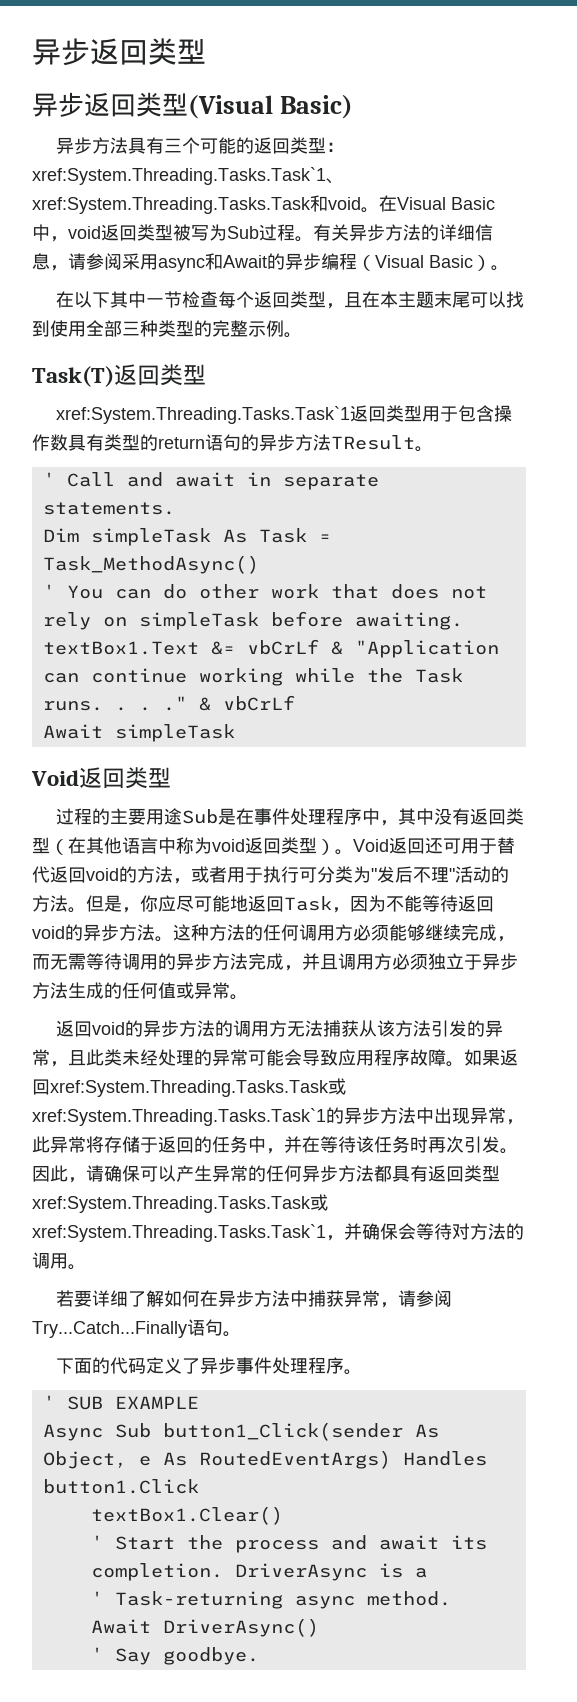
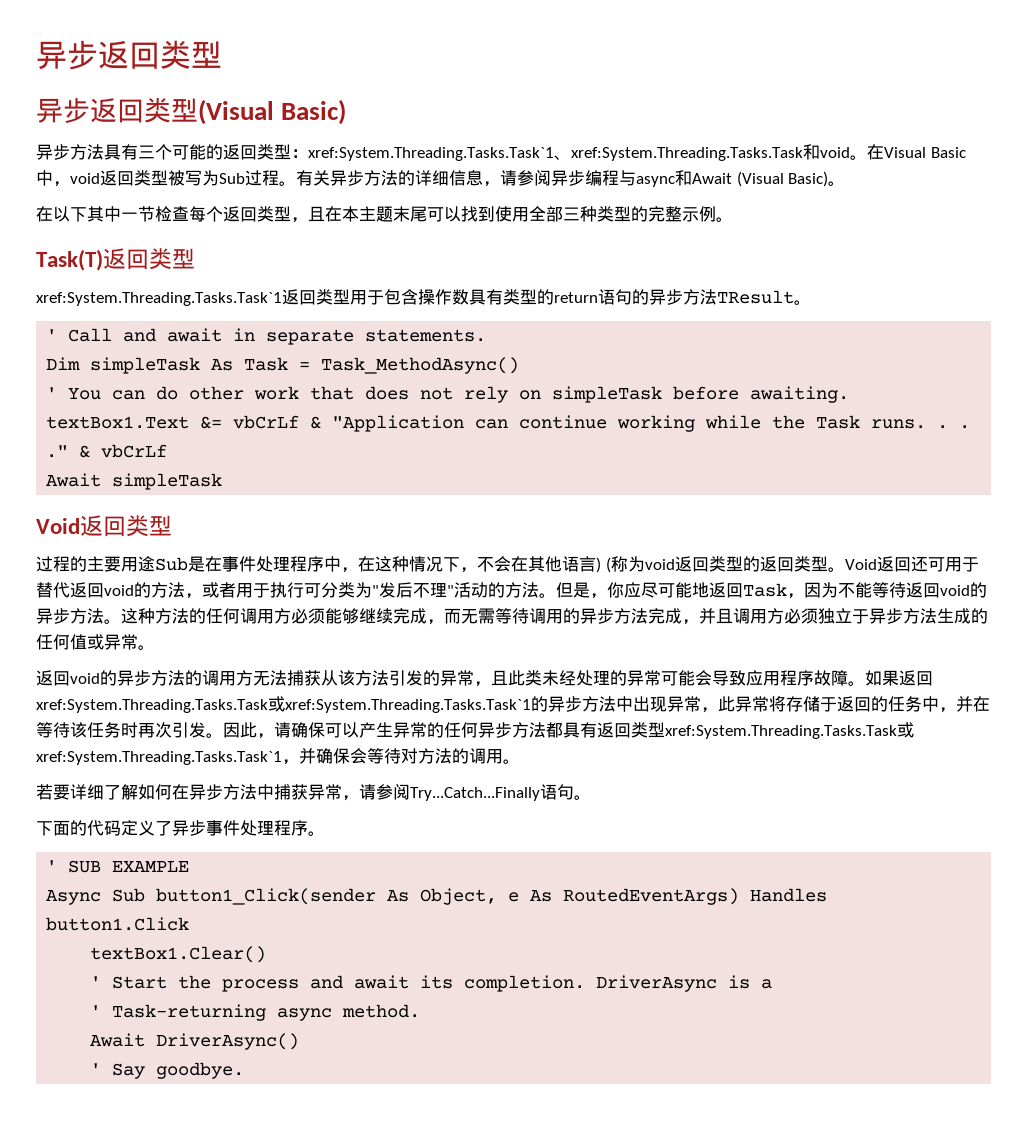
[122,253,491,272] 采用async和Await的异步编程（Visual Basic） -> [551,170,829,187] 异步编程与async和Await (Visual Basic)
[397,808,524,825] [32,837,68,855] 其中没有返回类型（ -> [358,556,511,573] 在这种情况下，不会
[158,837,176,854] 中 -> [596,557,611,573] ) (
[317,839,335,855] ） -> [742,556,828,572] 的返回类型

